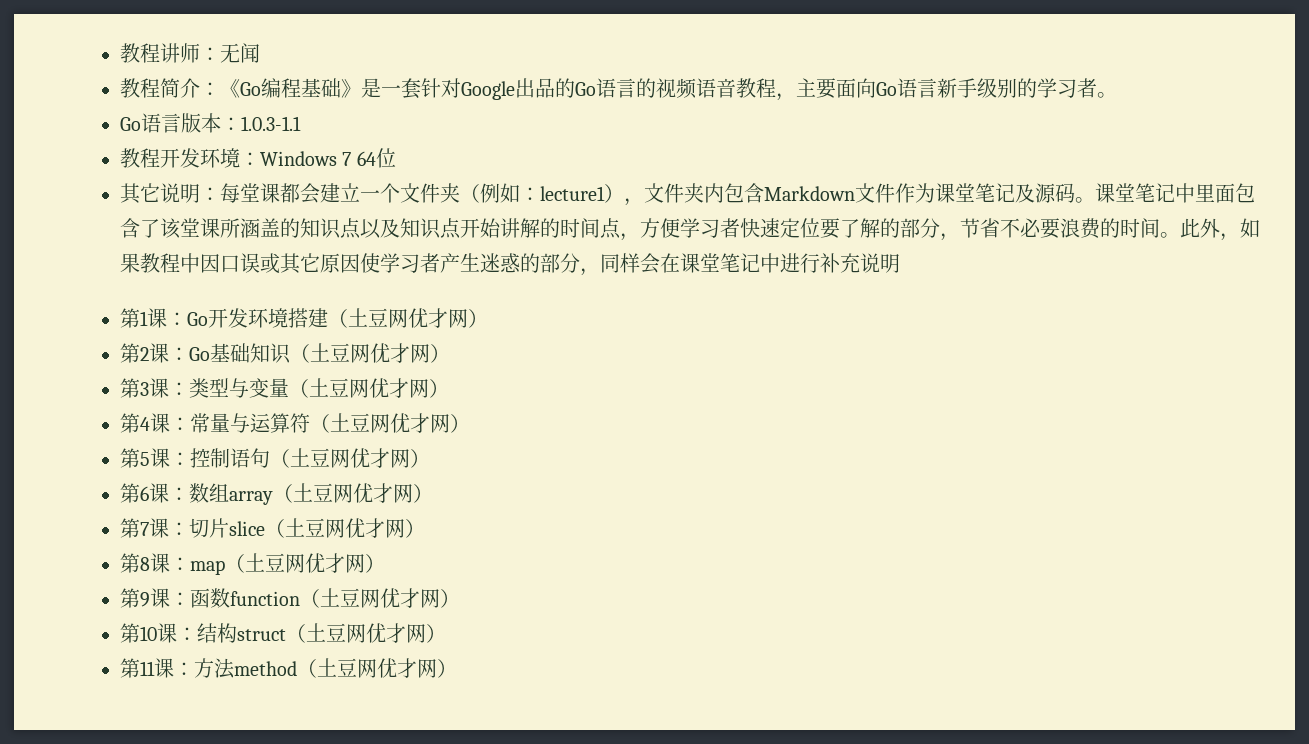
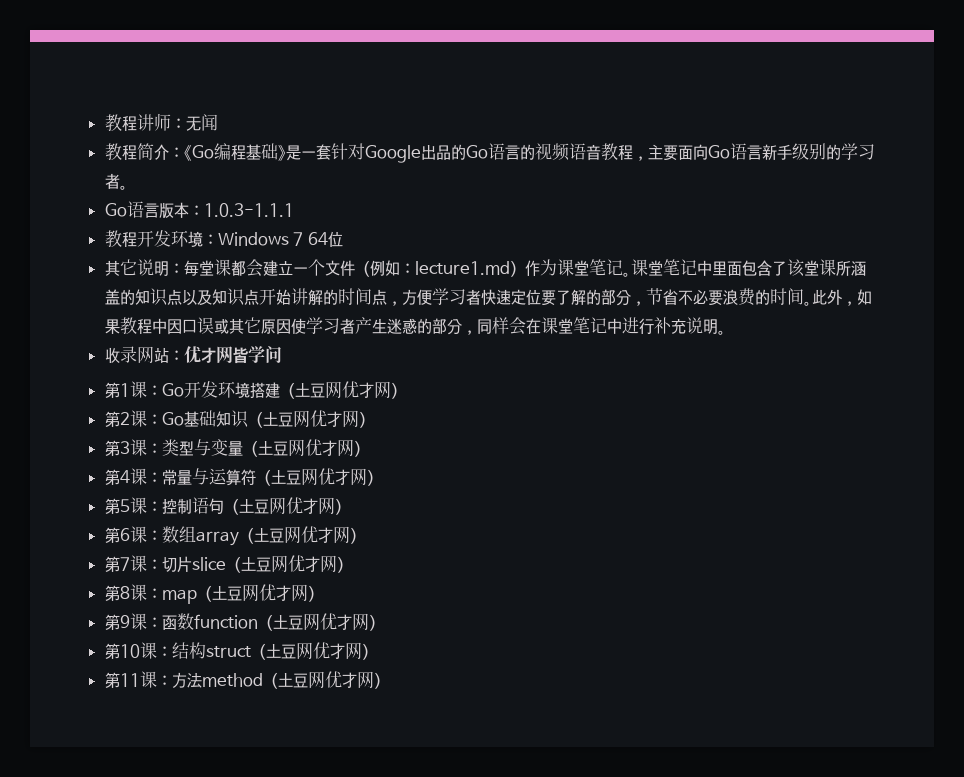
[241,116,301,131] 1.0.3-1.1 -> [203,203,294,217] 1.0.3-1.1.1
[440,183,460,203] 夹 -> (355, 268) none
[540,183,895,206] lecture1），文件夹内包含Markdown文件 -> [414,260,525,277] lecture1.md）
[1015,183,1075,203] 及源码 -> (623, 267) none
(900, 263) none -> [717,330,726,335] [104,346,282,364] 。 // 收录网站：优才网皆学问

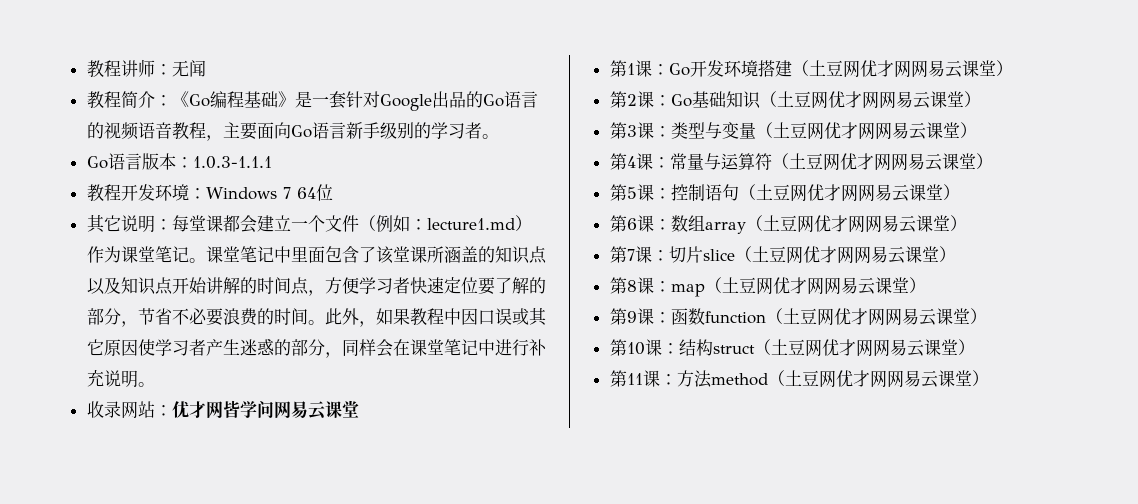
(282, 354) none -> [273,400,359,420] 网易云课堂
(391, 390) none -> [910,60,996,78] 网易云课堂
(359, 419) none -> [878,91,964,109] 网易云课堂
(354, 448) none -> [874,122,960,140] 网易云课堂
(367, 477) none -> [890,153,976,171] 网易云课堂
(335, 506) none -> [857,184,943,202] 网易云课堂
(350, 535) none -> [864,215,950,233] 网易云课堂
(337, 564) none -> [853,246,939,264] 网易云课堂
(308, 593) none -> [823,277,909,295] 网易云课堂
(369, 622) none -> [884,308,970,326] 网易云课堂
(362, 651) none -> [872,339,958,357] 网易云课堂
(374, 680) none -> [886,370,972,388] 网易云课堂

